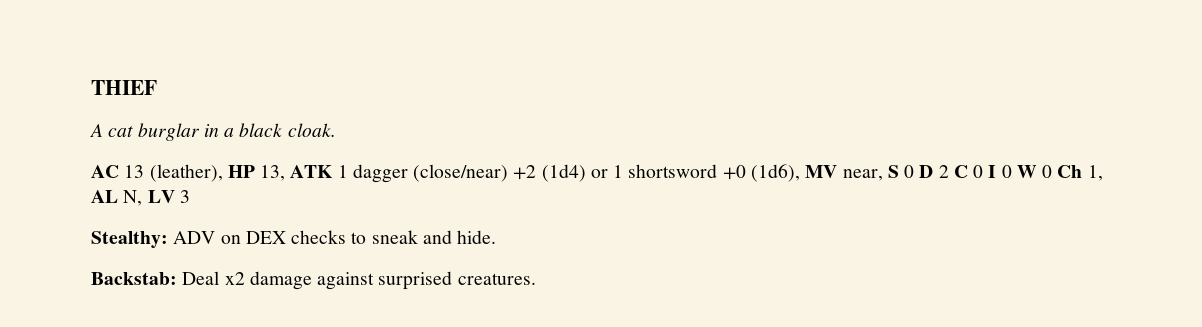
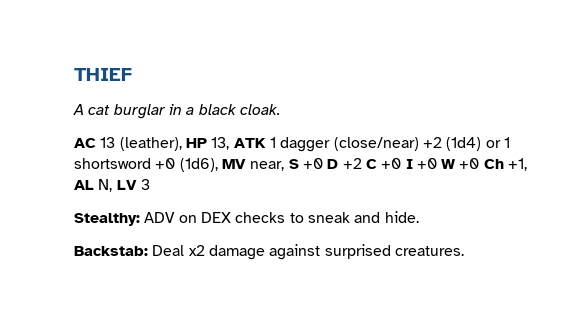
[904,165,1103,181] 0 D 2 C 0 I 0 W 0 Ch 1, -> [302,158,528,171] +0 D +2 C +0 I +0 W +0 Ch +1,

